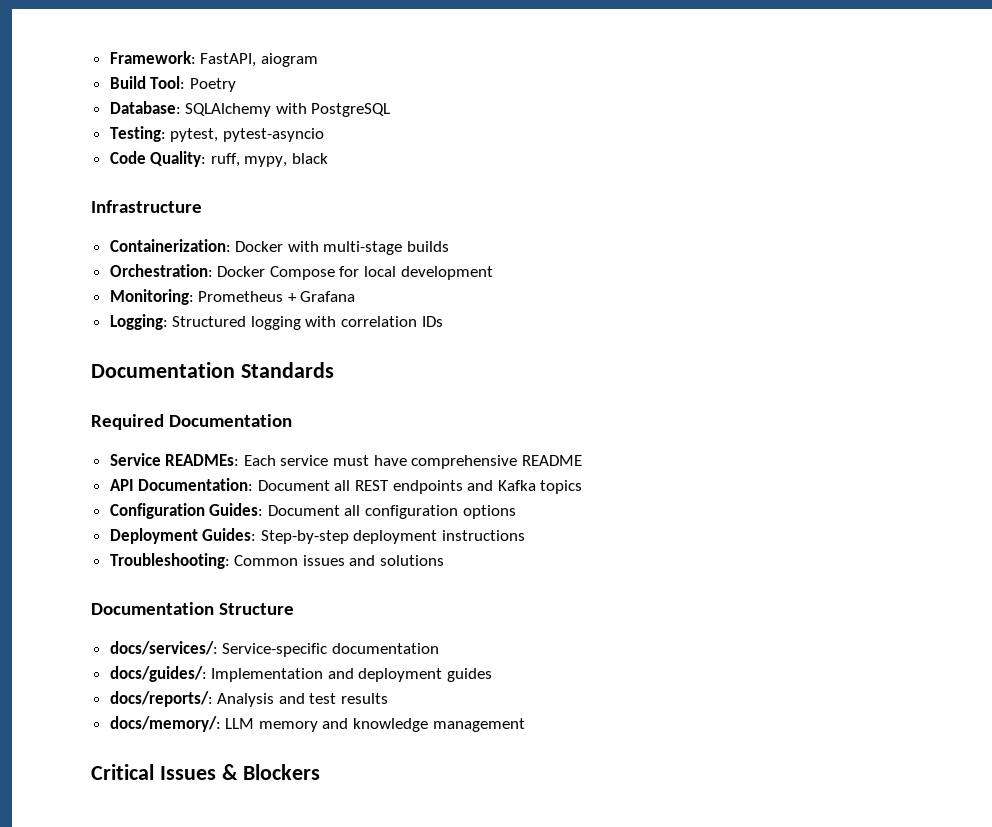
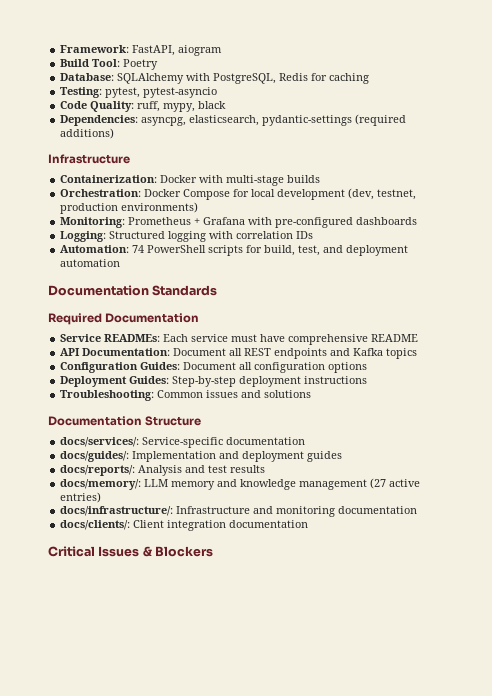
[311,103,391,117] PostgreSQL -> [213,73,370,84] PostgreSQL, Redis for caching
(329, 158) none -> [60,114,407,126] [60,128,115,139] // Dependencies: asyncpg, elasticsearch, pydantic-settings (required additions)
(493, 273) none -> [348,188,417,200] [60,202,199,214] (dev, testnet, production environments)
(356, 296) none -> [248,217,418,228] with pre-configured dashboards
(443, 321) none -> [60,245,409,256] [60,259,121,267] // Automation: 74 PowerShell scripts for build, test, and deployment automation
(525, 725) none -> [370,478,421,489] [60,492,102,503] [60,506,418,517] [60,520,309,531] (27 active entries) // docs/infrastructure/: Infrastructure and monitoring documentation // docs/clients/: Client integration documentation

